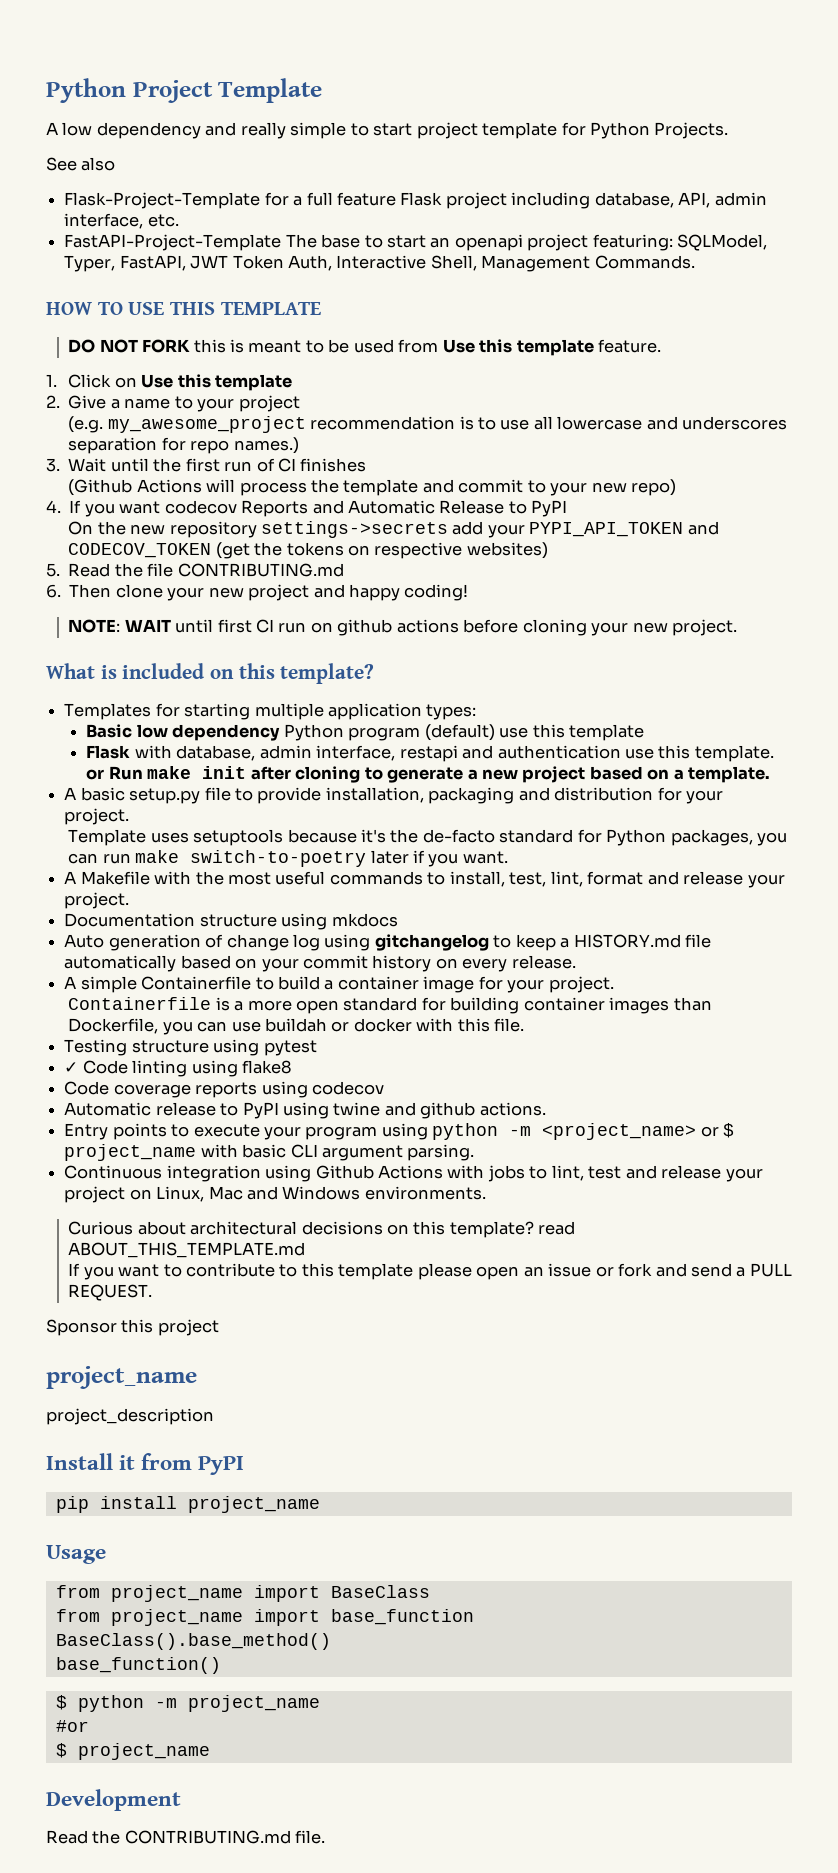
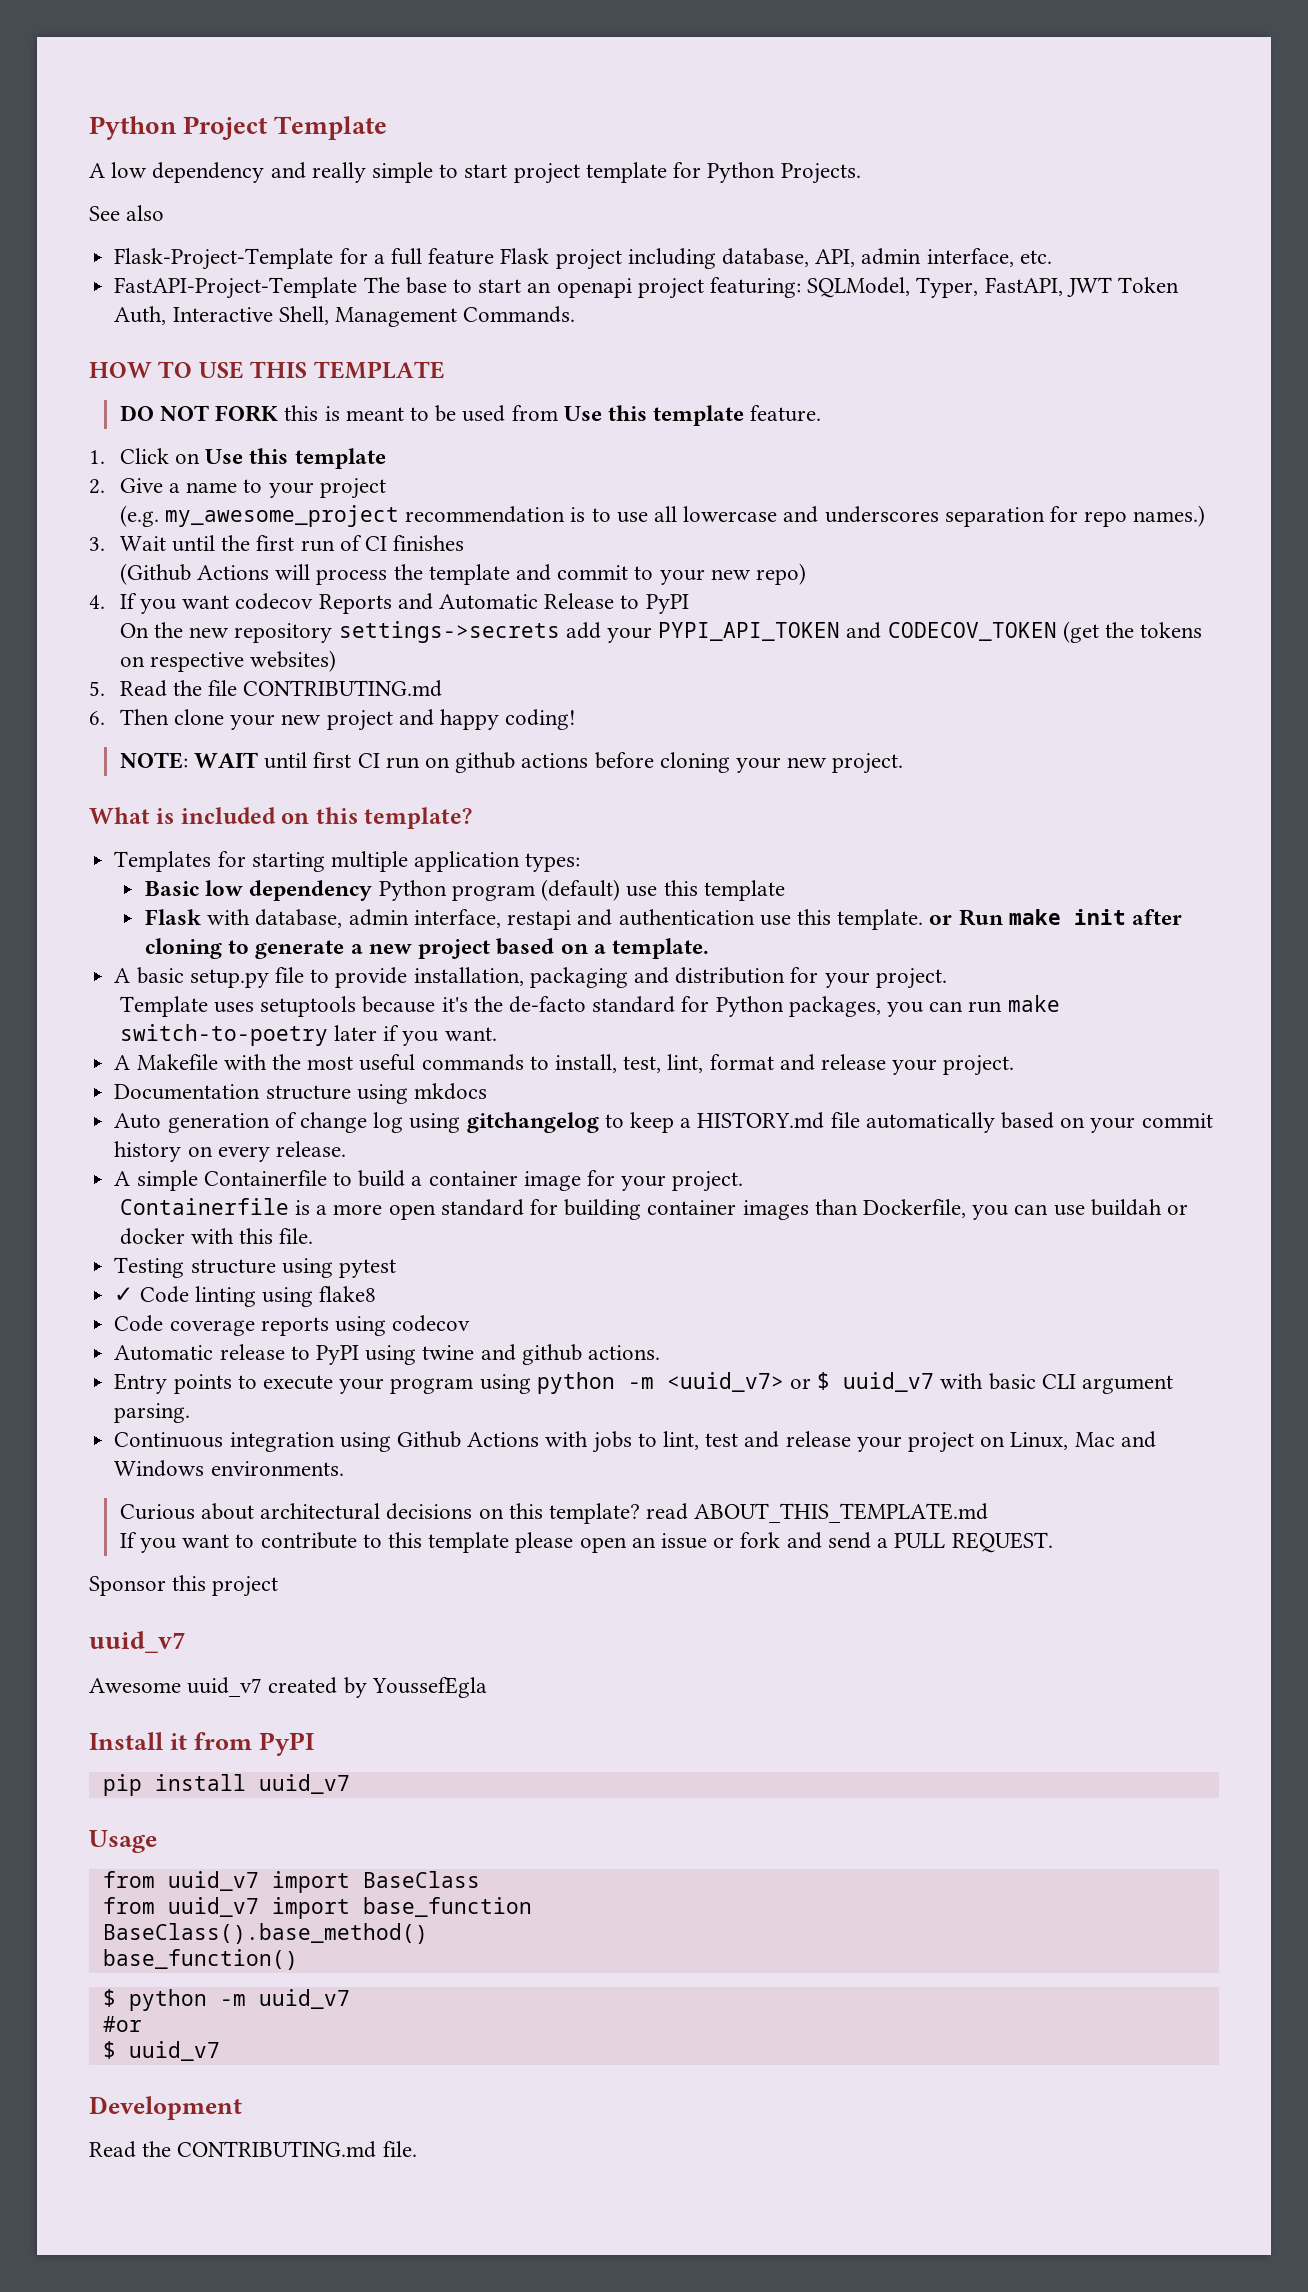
[542,1123,697,1140] <project_name> -> [666,1372,784,1392] <uuid_v7>
[64,1144,197,1161] project_name -> [843,1372,935,1392] uuid_v7
[46,1366,197,1389] [46,1408,214,1425] project_name // project_description -> [89,1631,186,1653] [89,1677,487,1698] uuid_v7 // Awesome uuid_v7 created by YoussefEgla
[187,1496,320,1513] project_name -> [258,1774,350,1794] uuid_v7
[110,1585,243,1602] project_name -> [167,1871,259,1891] uuid_v7
[110,1609,243,1626] project_name -> [167,1897,259,1917] uuid_v7
[187,1695,320,1712] project_name -> [258,1989,350,2009] uuid_v7
[77,1743,210,1760] project_name -> [128,2041,220,2061] uuid_v7

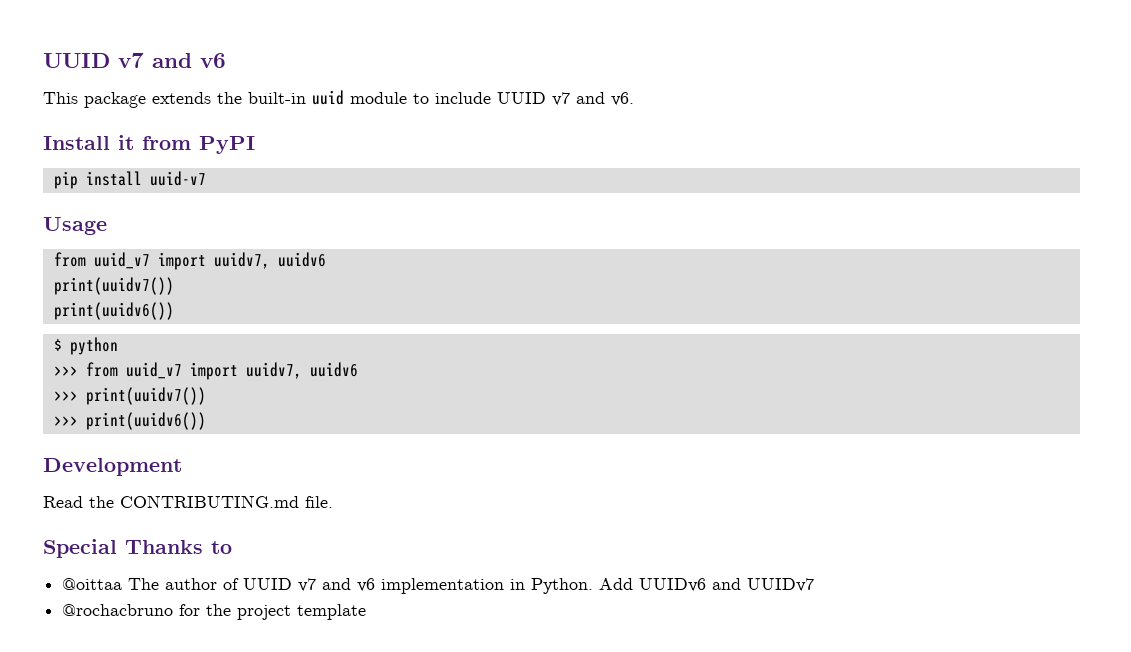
[89,116,388,140] [89,162,861,184] [89,205,165,221] [114,248,1052,270] [114,277,1180,299] [114,306,576,327] [89,361,445,379] [119,405,822,426] [89,448,386,469] [89,478,386,499] [119,505,1206,527] [89,535,465,552] [119,563,807,585] [89,593,689,614] [119,621,1203,643] [119,650,337,672] [89,680,443,697] [89,709,577,731] [119,752,904,774] [89,807,473,829] [114,851,581,872] [145,879,785,901] [145,909,1182,930] [145,938,709,959] [114,967,947,989] [119,995,1060,1017] [119,1024,497,1046] [114,1054,1015,1076] [114,1083,487,1104] [114,1112,1213,1133] [114,1141,346,1162] [114,1170,744,1192] [119,1198,1189,1220] [119,1228,314,1245] [114,1257,396,1278] [114,1286,377,1307] [114,1315,471,1336] [114,1344,660,1365] [114,1372,1174,1394] [114,1403,191,1423] [114,1431,1156,1453] [114,1460,344,1477] [119,1503,989,1524] [119,1532,1053,1553] [89,1575,279,1597] [89,1631,186,1653] [89,1677,487,1698] Python Project Template // A low dependency and really simple to start project template for Python Projects. // See also // Flask-Project-Template for a full feature Flask project including database, API, admin interface, etc. // FastAPI-Project-Template The base to start an openapi project featuring: SQLModel, Typer, FastAPI, JWT Token Auth, Interactive Shell, Management Commands. // HOW TO USE THIS TEMPLATE // DO NOT FORK this is meant to be used from Use this template feature. // 1. Click on Use this template // 2. Give a name to your project // (e.g. my_awesome_project recommendation is to use all lowercase and underscores separation for repo names.) // 3. Wait until the first run of CI finishes // (Github Actions will process the template and commit to your new repo) // 4. If you want codecov Reports and Automatic Release to PyPI // On the new repository settings->secrets add your PYPI_API_TOKEN and CODECOV_TOKEN (get the tokens on respective websites) // 5. Read the file CONTRIBUTING.md // 6. Then clone your new project and happy coding! // NOTE: WAIT until first CI run on github actions before cloning your new project. // What is included on this template? // Templates for starting multiple application types: // Basic low dependency Python program (default) use this template // Flask with database, admin interface, restapi and authentication use this template. or Run make init after cloning to generate a new project based on a template. // A basic setup.py file to provide installation, packaging and distribution for your project. // Template uses setuptools because it's the de-facto standard for Python packages, you can run make switch-to-poetry later if you want. // A Makefile with the most useful commands to install, test, lint, format and release your project. // Documentation structure using mkdocs // Auto generation of change log using gitchangelog to keep a HISTORY.md file automatically based on your commit history on every release. // A simple Containerfile to build a container image for your project. // Containerfile is a more open standard for building container images than Dockerfile, you can use buildah or docker with this file. // Testing structure using pytest // ✓ Code linting using flake8 // Code coverage reports using codecov // Automatic release to PyPI using twine and github actions. // Entry points to execute your program using python -m <uuid_v7> or $ uuid_v7 with basic CLI argument parsing. // Continuous integration using Github Actions with jobs to lint, test and release your project on Linux, Mac and Windows environments. // Curious about architectural decisions on this template? read ABOUT_THIS_TEMPLATE.md // If you want to contribute to this template please open an issue or fork and send a PULL REQUEST. // Sponsor this project // uuid_v7 // Awesome uuid_v7 created by YoussefEgla -> [43,53,226,68] [43,90,634,108] UUID v7 and v6 // This package extends the built-in uuid module to include UUID v7 and v6.
[258,1774,350,1794] uuid_v7 -> [149,171,206,186] uuid-v7
[362,1871,480,1888] [102,1897,532,1919] [102,1923,428,1944] [102,1949,298,1970] [102,1989,350,2011] [102,2016,142,2032] [102,2041,220,2061] BaseClass // from uuid_v7 import base_function // BaseClass().base_method() // base_function() // $ python -m uuid_v7 // #or // $ uuid_v7 -> [213,252,326,269] [53,277,174,295] [53,302,174,320] [53,337,118,355] [53,362,358,380] [53,387,206,405] [53,412,206,430] uuidv7, uuidv6 // print(uuidv7()) // print(uuidv6()) // $ python // >>> from uuid_v7 import uuidv7, uuidv6 // >>> print(uuidv7()) // >>> print(uuidv6())
(417, 2149) none -> [43,539,232,558] [62,578,815,594] [62,604,367,620] // Special Thanks to // @oittaa The author of UUID v7 and v6 implementation in Python. Add UUIDv6 and UUIDv7 // @rochacbruno for the project template

